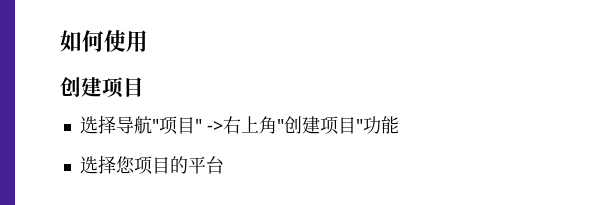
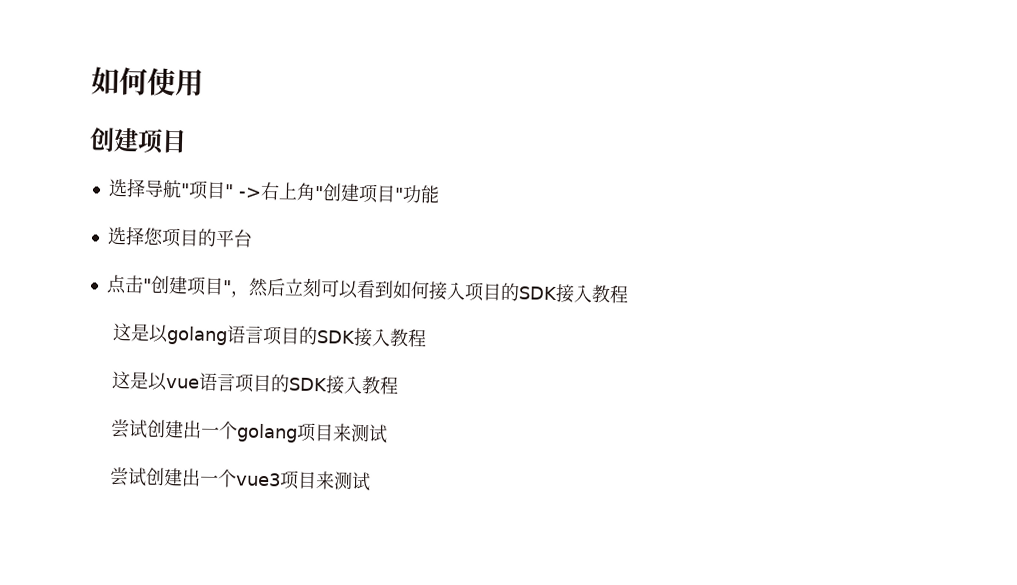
(224, 165) none -> [105,274,629,304] [112,322,428,348] [111,370,400,395] [110,418,389,444] [109,466,372,492] // 点击"创建项目"，然后立刻可以看到如何接入项目的SDK接入教程 // 这是以golang语言项目的SDK接入教程 // 这是以vue语言项目的SDK接入教程 // 尝试创建出一个golang项目来测试 // 尝试创建出一个vue3项目来测试

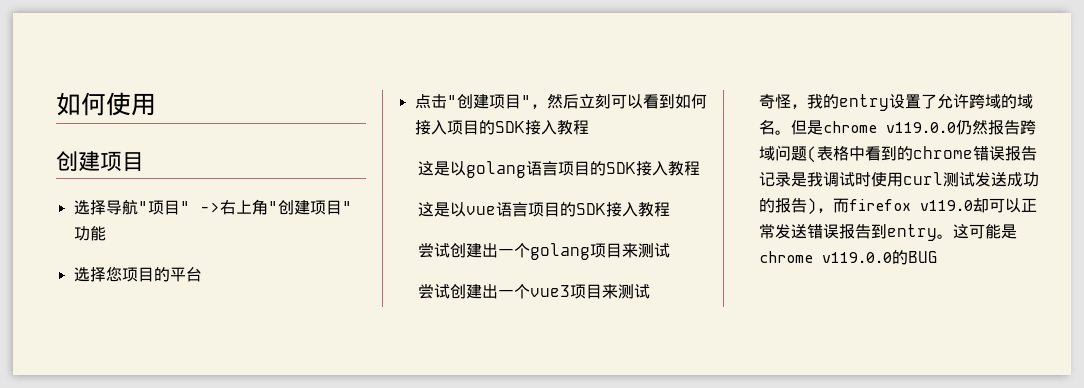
(372, 481) none -> [759,94,1034,111] [759,120,1037,135] [759,145,1038,163] [759,171,1040,187] [759,198,1038,215] [759,223,1018,241] [759,250,939,265] // 奇怪，我的entry设置了允许跨域的域名。但是chrome v119.0.0仍然报告跨域问题(表格中看到的chrome错误报告记录是我调试时使用curl测试发送成功的报告)，而firefox v119.0却可以正常发送错误报告到entry。这可能是chrome v119.0.0的BUG

